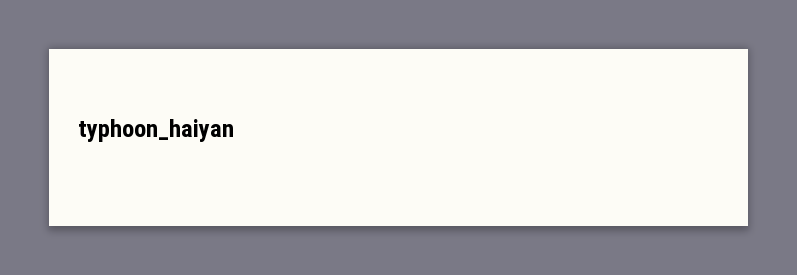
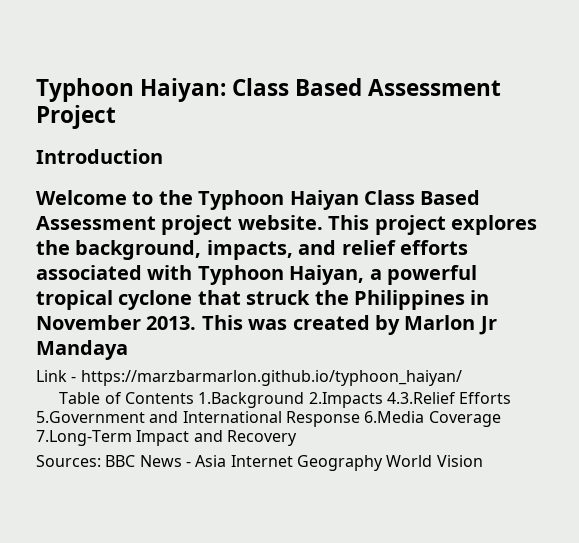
[78,119,234,142] typhoon_haiyan -> [36,78,502,102] [36,105,116,129] [36,149,163,164] [36,190,481,210] [36,215,537,235] [36,240,468,260] [36,265,477,285] [36,290,490,310] [36,315,497,335] [36,340,128,360] [36,370,462,386] [59,392,512,408] [36,411,501,427] [36,430,297,446] [36,455,483,471] Typhoon Haiyan: Class Based Assessment Project // Introduction // Welcome to the Typhoon Haiyan Class Based Assessment project website. This project explores the background, impacts, and relief efforts associated with Typhoon Haiyan, a powerful tropical cyclone that struck the Philippines in November 2013. This was created by Marlon Jr Mandaya // Link - https://marzbarmarlon.github.io/typhoon_haiyan/ // Table of Contents 1.Background 2.Impacts 4.3.Relief Efforts 5.Government and International Response 6.Media Coverage 7.Long-Term Impact and Recovery // Sources: BBC News - Asia Internet Geography World Vision

